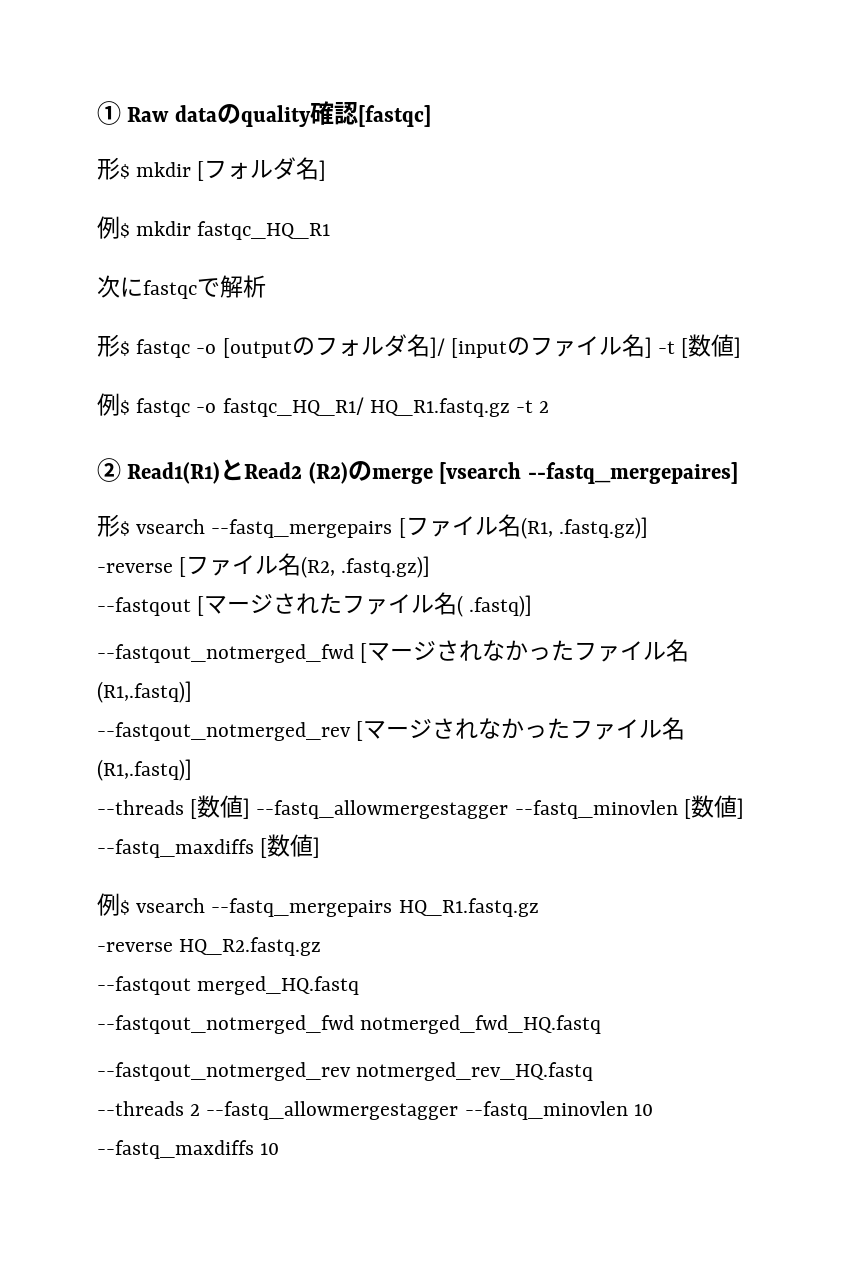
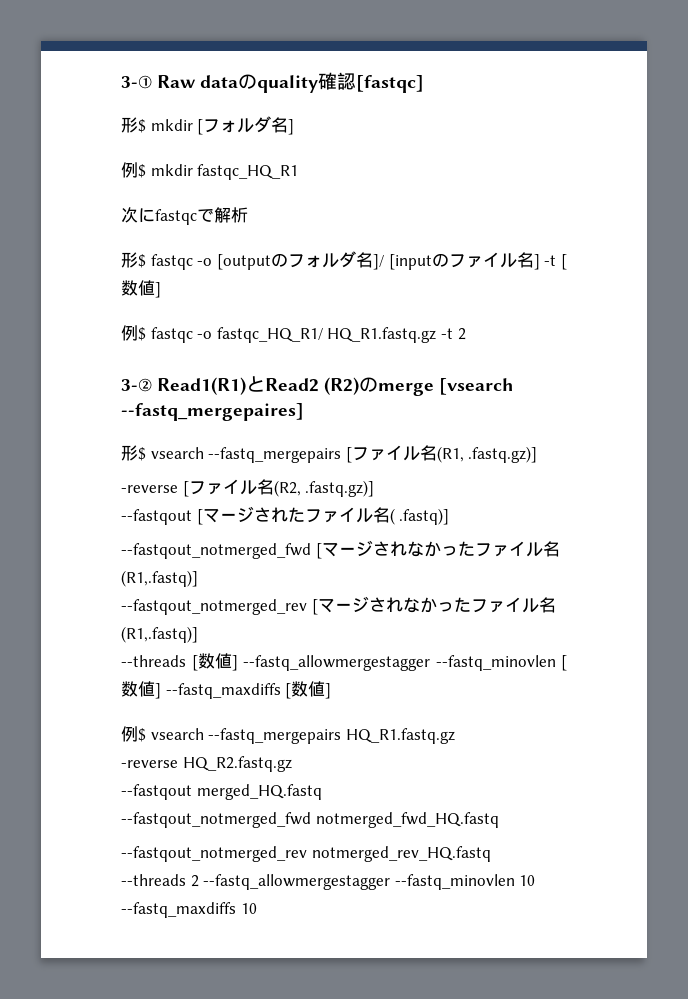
[97,101,121,125] ① -> [121,75,152,89] 3-①
[97,458,121,482] ② -> [121,378,152,392] 3-②

